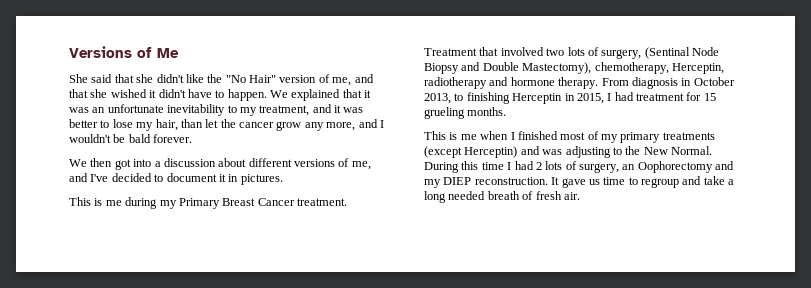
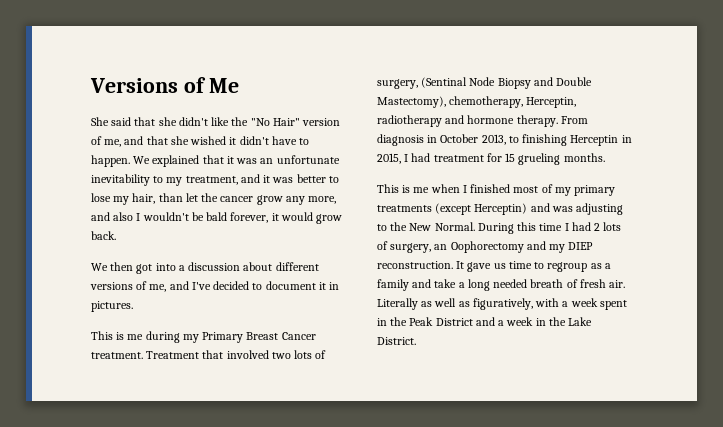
(378, 123) none -> [113,212,134,221] also
[153,134,193,143] forever. -> [230,212,343,224] [91,231,116,240] forever, it would grow back.
(679, 183) none -> [590,263,611,269] [377,279,409,291] as a family
(580, 196) none -> [377,298,627,310] [377,317,593,326] [377,337,416,345] Literally as well as figuratively, with a week spent in the Peak District and a week in the Lake District.

